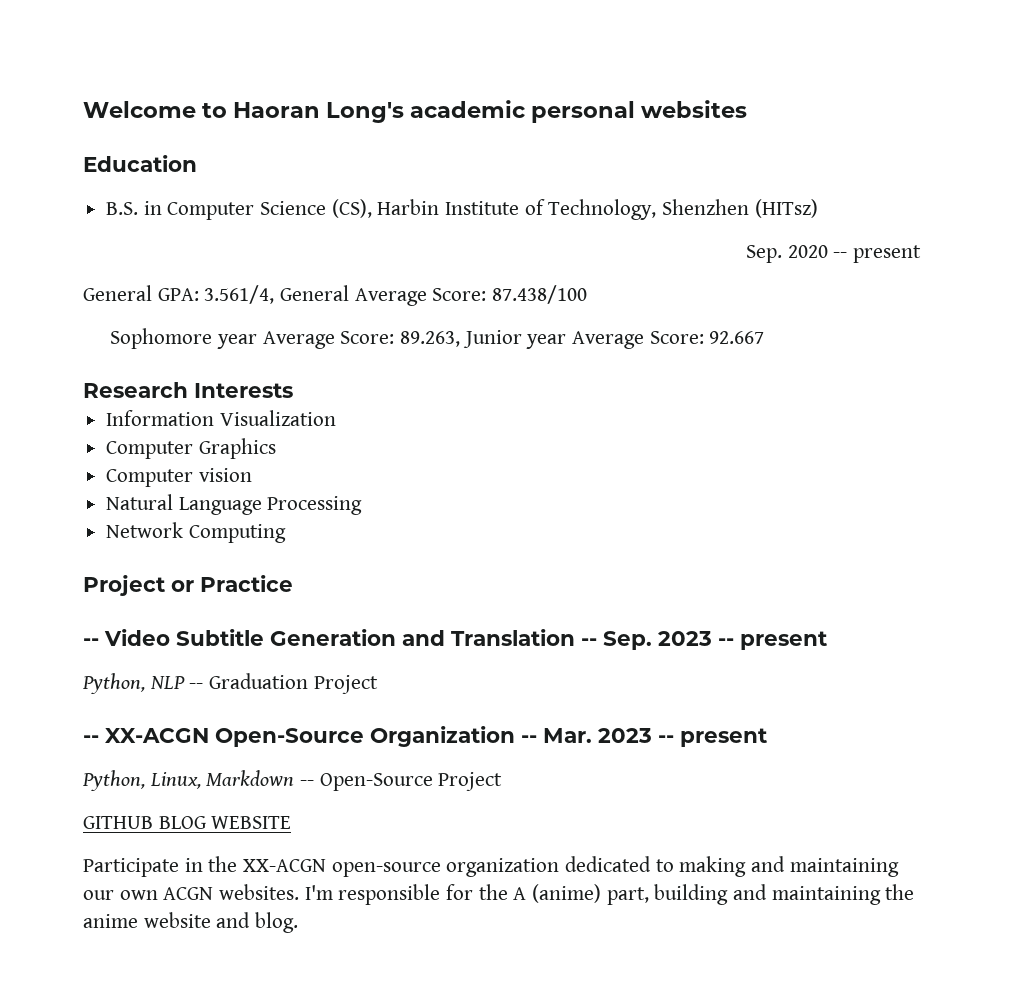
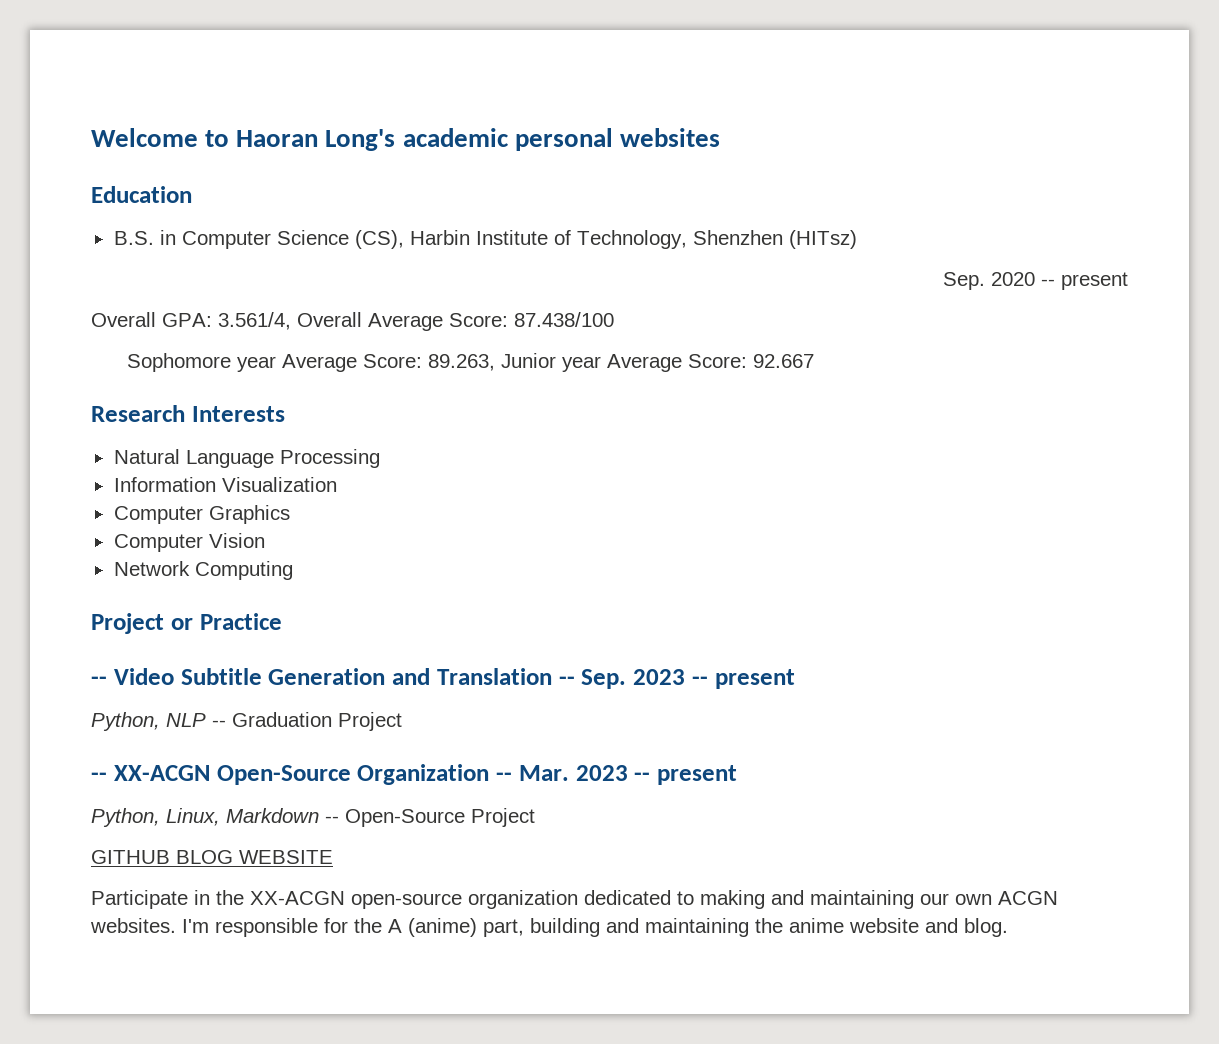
[83,285,152,301] General -> [91,312,156,327] Overall
[280,285,350,301] General -> [297,312,362,327] Overall
(293, 390) none -> [113,449,380,468] // Natural Language Processing
[198,468,252,482] [106,494,363,515] vision // Natural Language Processing -> [208,533,265,548] Vision

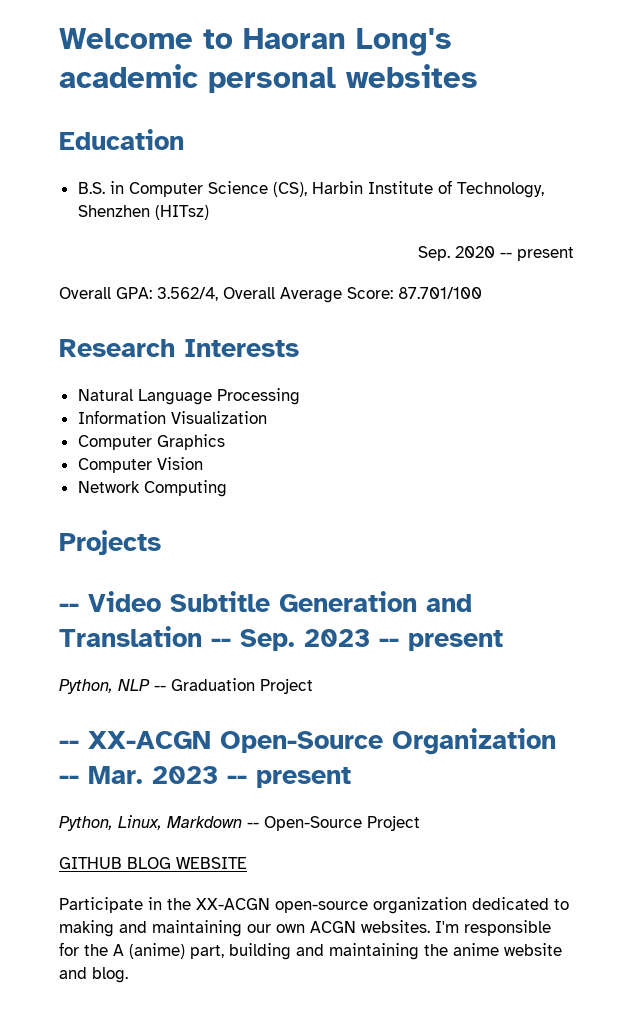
[218,312,291,330] 3.561/4, -> [157,287,218,301] 3.562/4,
[514,312,614,327] [127,353,815,372] 87.438/100 // Sophomore year Average Score: 89.263, Junior year Average Score: 92.667 -> [398,287,482,299] 87.701/100
[91,613,282,634] Project or Practice -> [59,530,161,555] Projects

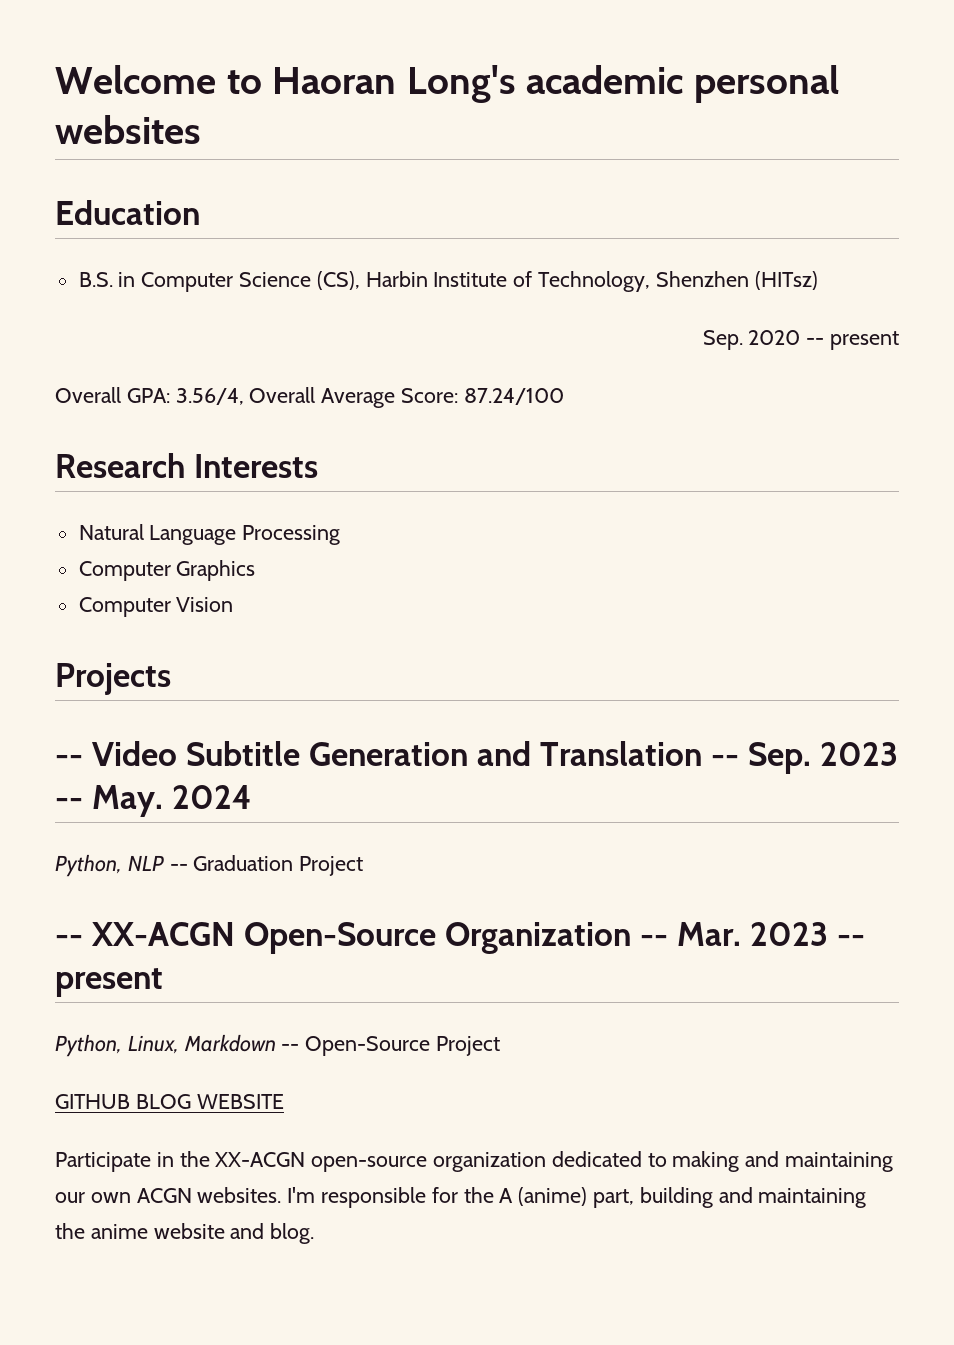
[157,287,218,301] 3.562/4, -> [175,388,244,405] 3.56/4,
[398,287,482,299] 87.701/100 -> [463,388,564,405] 87.24/100
[77,410,267,424] // Information Visualization -> (341, 535) none
[77,480,227,497] // Network Computing -> (234, 604) none
[408,630,503,651] present -> [92,785,252,817] May. 2024

